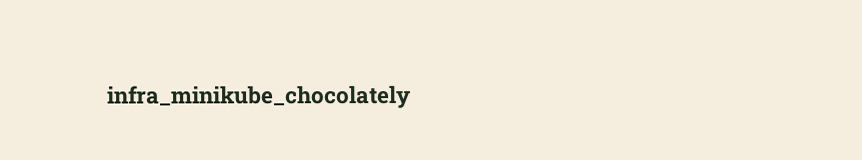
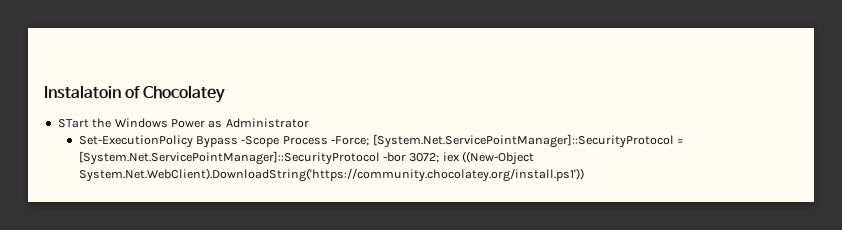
[107,85,411,109] infra_minikube_chocolately -> [44,85,226,103] [57,118,309,128] [78,134,684,148] [78,151,535,165] [78,168,584,182] Instalatoin of Chocolatey // STart the Windows Power as Administrator // Set-ExecutionPolicy Bypass -Scope Process -Force; [System.Net.ServicePointManager]::SecurityProtocol = [System.Net.ServicePointManager]::SecurityProtocol -bor 3072; iex ((New-Object System.Net.WebClient).DownloadString('https://community.chocolatey.org/install.ps1'))

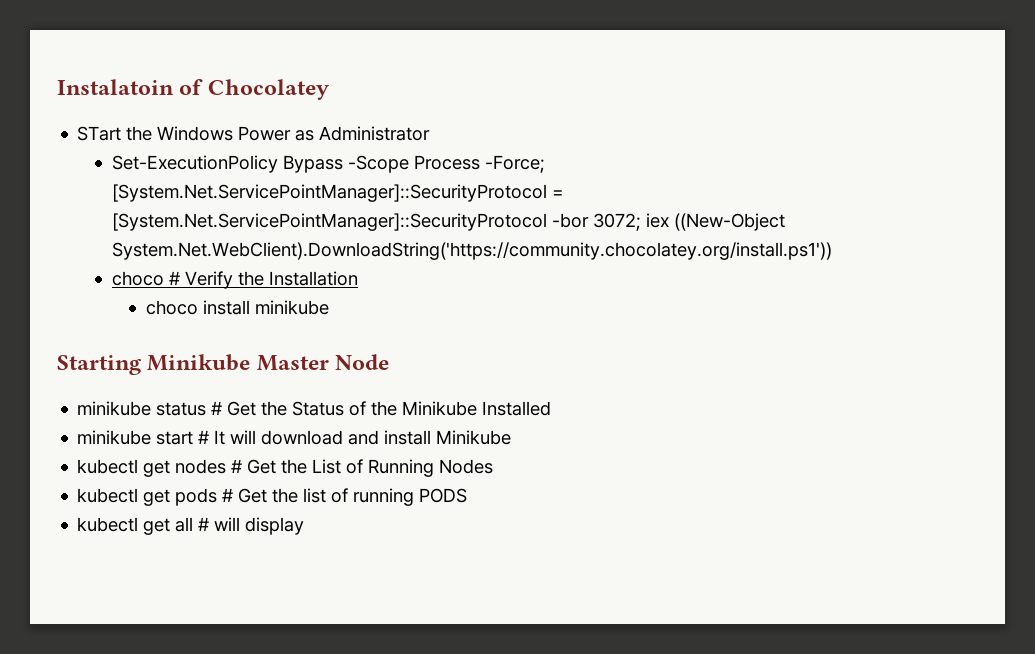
(584, 175) none -> [111,271,358,289] [145,300,329,315] [57,354,390,375] [77,401,552,416] [77,430,512,445] [77,459,494,477] [77,488,468,506] [77,517,305,535] // choco # Verify the Installation // choco install minikube // Starting Minikube Master Node // minikube status # Get the Status of the Minikube Installed // minikube start # It will download and install Minikube // kubectl get nodes # Get the List of Running Nodes // kubectl get pods # Get the list of running PODS // kubectl get all # will display

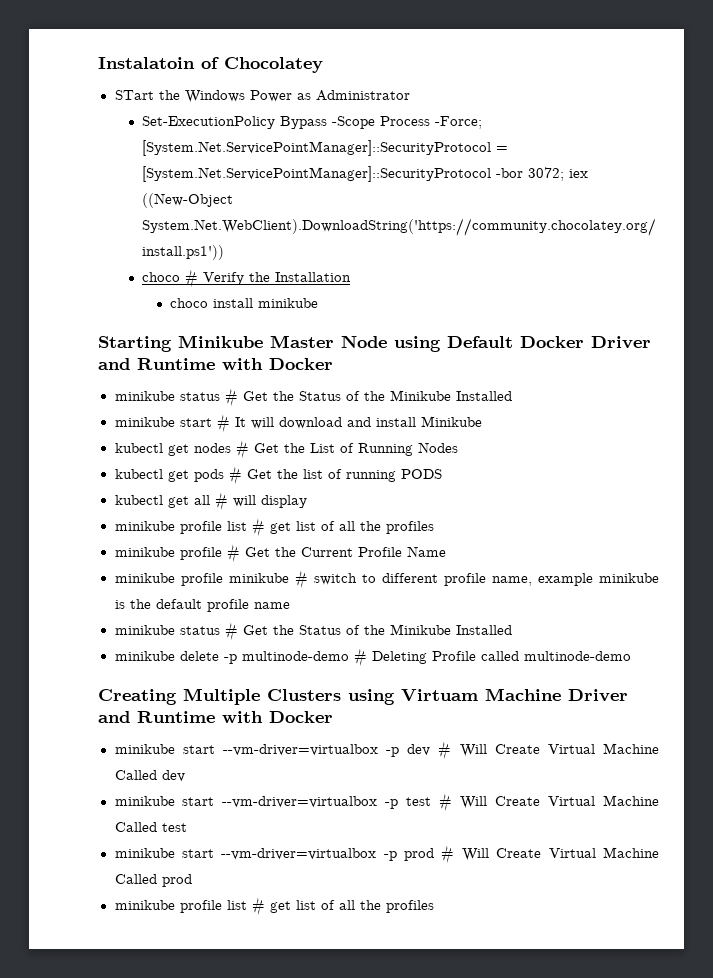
(390, 362) none -> [394,336,651,352] [98,358,333,370] using Default Docker Driver and Runtime with Docker
(305, 526) none -> [114,518,434,537] [114,544,446,563] [114,570,660,589] [114,599,290,612] [114,622,512,641] [114,648,631,667] [98,688,628,705] [98,711,333,723] [114,741,660,760] [114,770,185,782] [114,793,660,812] [114,822,187,832] [114,845,660,864] [114,874,192,887] [114,897,434,916] // minikube profile list # get list of all the profiles // minikube profile # Get the Current Profile Name // minikube profile minikube # switch to different profile name, example minikube is the default profile name // minikube status # Get the Status of the Minikube Installed // minikube delete -p multinode-demo # Deleting Profile called multinode-demo // Creating Multiple Clusters using Virtuam Machine Driver and Runtime with Docker // minikube start --vm-driver=virtualbox -p dev # Will Create Virtual Machine Called dev // minikube start --vm-driver=virtualbox -p test # Will Create Virtual Machine Called test // minikube start --vm-driver=virtualbox -p prod # Will Create Virtual Machine Called prod // minikube profile list # get list of all the profiles

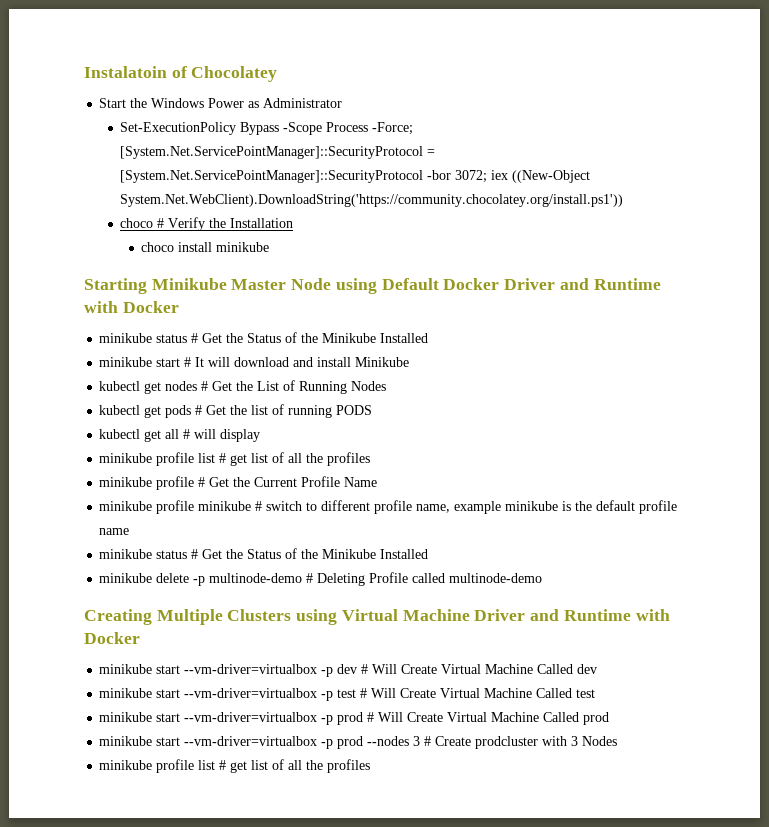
[114,90,154,100] STart -> [99,98,127,108] Start
[401,689,478,701] Virtuam -> [341,609,398,621] Virtual
(192, 880) none -> [99,736,618,749] // minikube start --vm-driver=virtualbox -p prod --nodes 3 # Create prodcluster with 3 Nodes

